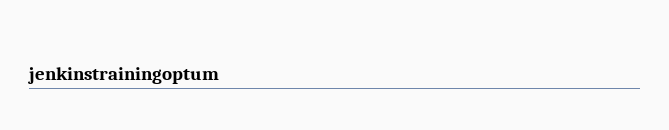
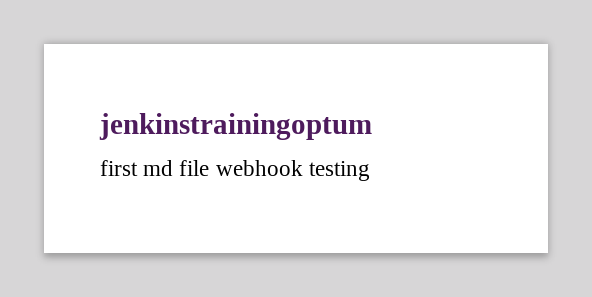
(219, 75) none -> [100,160,370,181] // first md file webhook testing

